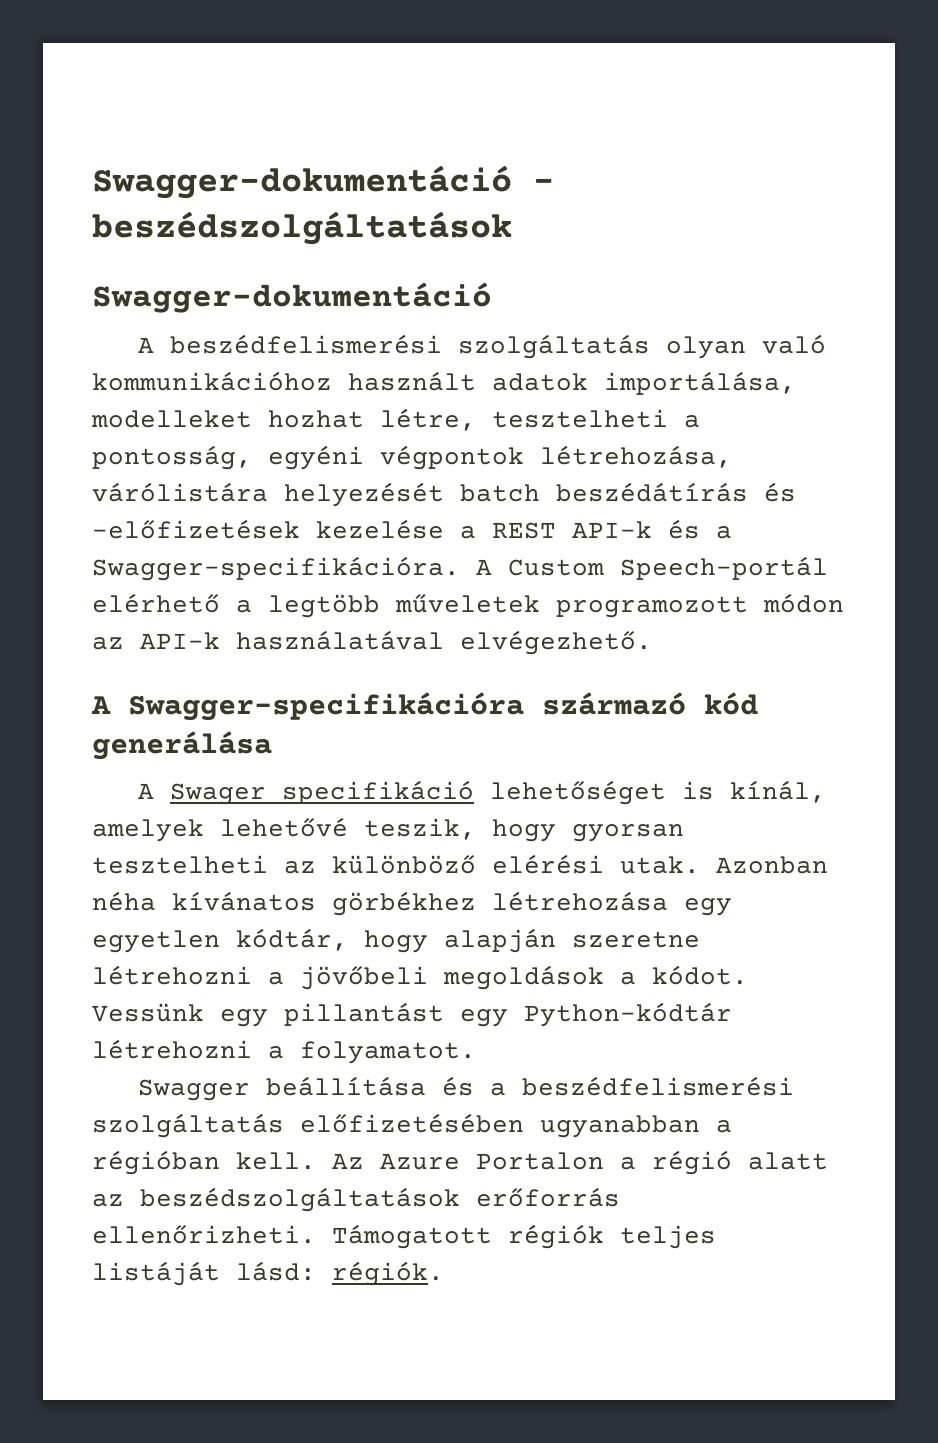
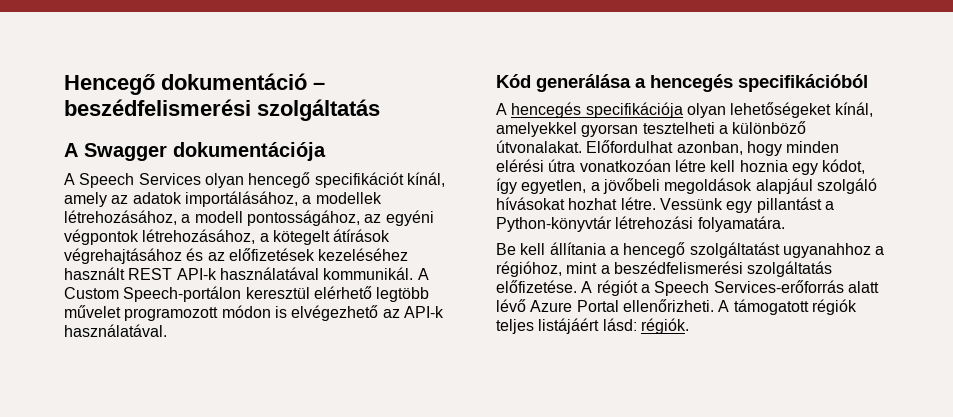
[92,165,554,199] [92,211,512,245] [92,282,492,313] [137,334,826,359] [92,371,796,395] [91,408,700,431] [92,445,732,470] [92,482,796,507] [92,519,732,539] [92,556,828,581] [92,593,844,618] [92,630,652,655] [91,692,758,721] [92,731,272,760] [137,780,826,805] [92,817,684,842] [92,854,828,874] [92,891,732,916] [92,928,700,953] [92,965,748,990] [92,1002,732,1027] [92,1039,476,1064] [137,1076,794,1101] [92,1113,732,1138] [92,1150,828,1175] [92,1187,620,1212] [92,1224,492,1249] Swagger-dokumentáció – beszédszolgáltatások // Swagger-dokumentáció // A beszédfelismerési szolgáltatás olyan való kommunikációhoz használt adatok importálása, modelleket hozhat létre, tesztelheti a pontosság, egyéni végpontok létrehozása, várólistára helyezését batch beszédátírás és -előfizetések kezelése a REST API-k és a Swagger-specifikációra. A Custom Speech-portál elérhető a legtöbb műveletek programozott módon az API-k használatával elvégezhető. // A Swagger-specifikációra származó kód generálása // A Swager specifikáció lehetőséget is kínál, amelyek lehetővé teszik, hogy gyorsan tesztelheti az különböző elérési utak. Azonban néha kívánatos görbékhez létrehozása egy egyetlen kódtár, hogy alapján szeretne létrehozni a jövőbeli megoldások a kódot. Vessünk egy pillantást egy Python-kódtár létrehozni a folyamatot. // Swagger beállítása és a beszédfelismerési szolgáltatás előfizetésében ugyanabban a régióban kell. Az Azure Portalon a régió alatt az beszédszolgáltatások erőforrás ellenőrizheti. Támogatott -> [64,73,325,95] [64,99,380,121] [64,142,326,161] [64,172,445,188] [64,191,382,207] [64,210,434,226] [64,229,391,245] [64,248,409,264] [64,267,429,280] [64,286,430,302] [64,305,444,321] [64,324,167,337] [496,74,868,92] [496,102,873,118] [496,121,807,137] [496,140,840,156] [496,159,866,175] [496,178,877,194] [496,197,834,213] [496,216,785,232] [496,242,885,258] [496,261,833,277] [496,280,879,296] [496,299,809,315] Hencegő dokumentáció – beszédfelismerési szolgáltatás // A Swagger dokumentációja // A Speech Services olyan hencegő specifikációt kínál, amely az adatok importálásához, a modellek létrehozásához, a modell pontosságához, az egyéni végpontok létrehozásához, a kötegelt átírások végrehajtásához és az előfizetések kezeléséhez használt REST API-k használatával kommunikál. A Custom Speech-portálon keresztül elérhető legtöbb művelet programozott módon is elvégezhető az API-k használatával. // Kód generálása a hencegés specifikációból // A hencegés specifikációja olyan lehetőségeket kínál, amelyekkel gyorsan tesztelheti a különböző útvonalakat. Előfordulhat azonban, hogy minden elérési útra vonatkozóan létre kell hoznia egy kódot, így egyetlen, a jövőbeli megoldások alapjául szolgáló hívásokat hozhat létre. Vessünk egy pillantást a Python-könyvtár létrehozási folyamatára. // Be kell állítania a hencegő szolgáltatást ugyanahhoz a régióhoz, mint a beszédfelismerési szolgáltatás előfizetése. A régiót a Speech Services-erőforrás alatt lévő Azure Portal ellenőrizheti. A támogatott
[92,1261,220,1286] listáját -> [538,318,600,334] listájáért

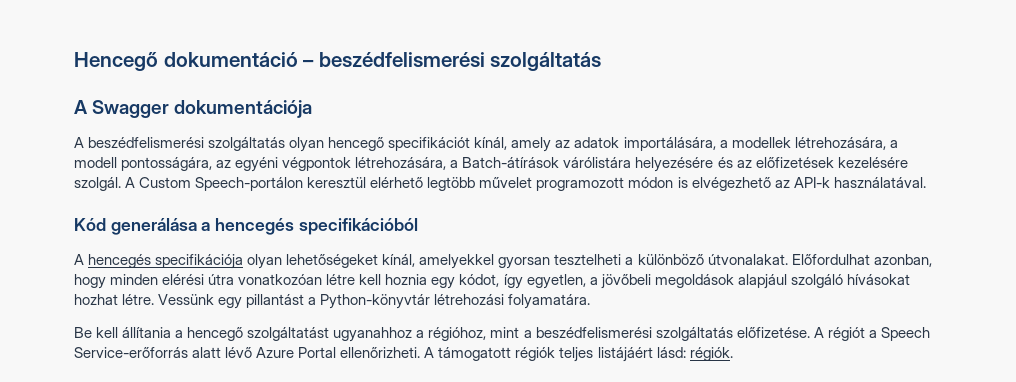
[79,173,201,188] Speech Services -> [88,137,286,151] beszédfelismerési szolgáltatás
[184,191,298,207] importálásához, -> [623,137,716,151] importálására,
[64,210,177,225] létrehozásához, -> [794,137,886,150] létrehozására,
[246,210,360,226] pontosságához, -> [121,157,213,171] pontosságára,
[142,229,391,245] [64,248,409,264] [64,267,414,280] létrehozásához, a kötegelt átírások végrehajtásához és az előfizetések kezeléséhez használt REST API-k használatával kommunikál. -> [355,157,908,172] [74,177,121,191] létrehozására, a Batch-átírások várólistára helyezésére és az előfizetések kezelésére szolgál.
[713,280,844,293] Services-erőforrás -> [74,347,188,358] Service-erőforrás

